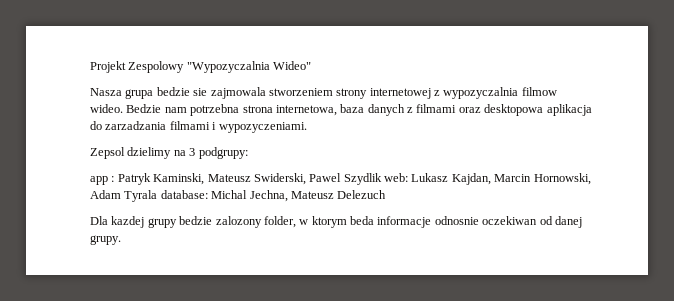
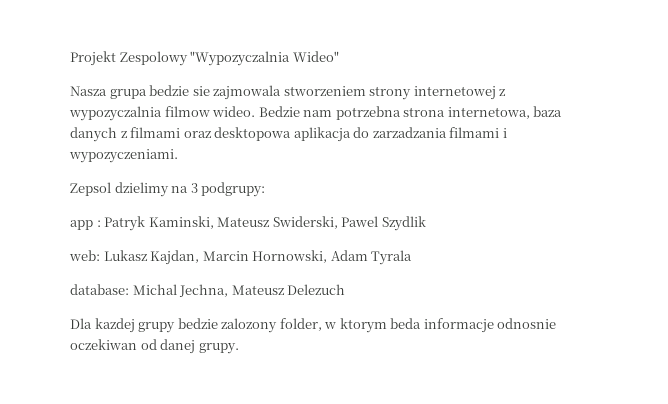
(382, 179) none -> (426, 223) //
(158, 196) none -> (413, 257) //

